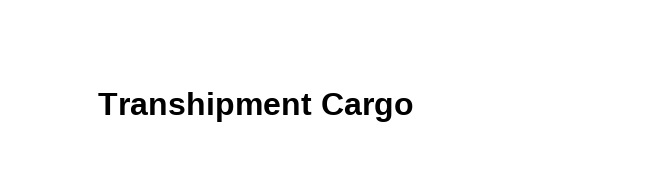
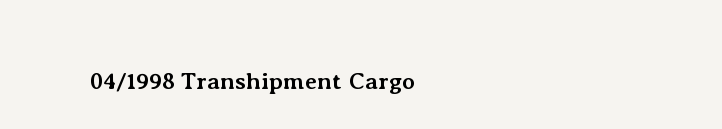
(98, 107) none -> [90,73,175,92] 04/1998

